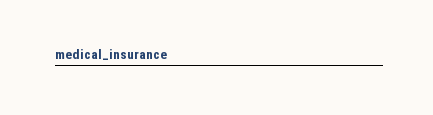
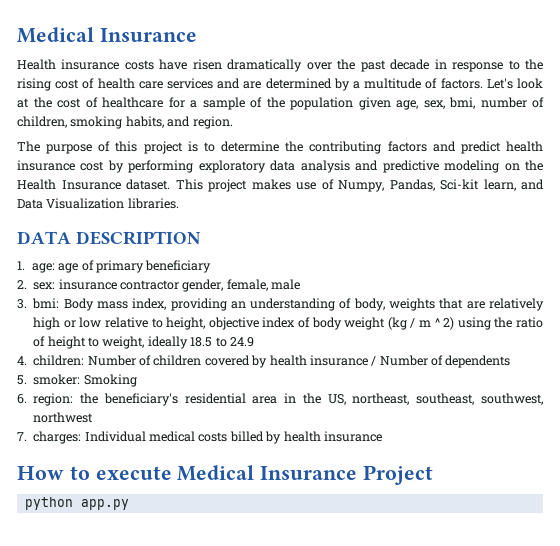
[55,49,167,60] medical_insurance -> [17,27,197,43] [17,59,543,72] [17,78,543,91] [17,97,544,110] [17,116,233,129] [17,141,543,154] [17,160,543,173] [17,179,544,192] [17,198,179,209] [17,231,201,245] [17,260,212,273] [17,279,301,292] [17,298,544,311] [33,317,544,330] [33,336,254,349] [17,355,511,368] [17,374,137,387] [17,393,543,406] [33,412,94,423] [17,431,382,444] [17,465,434,485] [24,497,129,510] Medical Insurance // Health insurance costs have risen dramatically over the past decade in response to the rising cost of health care services and are determined by a multitude of factors. Let's look at the cost of healthcare for a sample of the population given age, sex, bmi, number of children, smoking habits, and region. // The purpose of this project is to determine the contributing factors and predict health insurance cost by performing exploratory data analysis and predictive modeling on the Health Insurance dataset. This project makes use of Numpy, Pandas, Sci-kit learn, and Data Visualization libraries. // DATA DESCRIPTION // 1. age: age of primary beneficiary // 2. sex: insurance contractor gender, female, male // 3. bmi: Body mass index, providing an understanding of body, weights that are relatively high or low relative to height, objective index of body weight (kg / m ^ 2) using the ratio of height to weight, ideally 18.5 to 24.9 // 4. children: Number of children covered by health insurance / Number of dependents // 5. smoker: Smoking // 6. region: the beneficiary's residential area in the US, northeast, southeast, southwest, northwest // 7. charges: Individual medical costs billed by health insurance // How to execute Medical Insurance Project // python app.py

